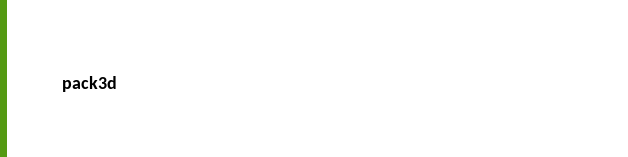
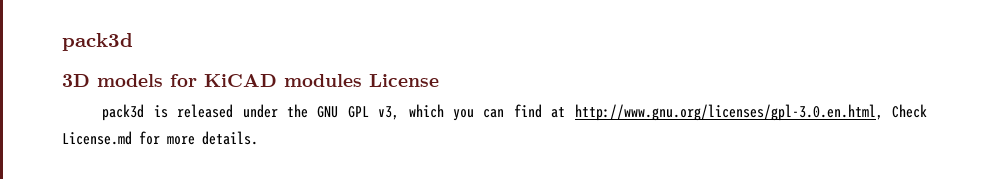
[62,76,117,92] pack3d -> [62,33,133,51] [62,74,439,87] [102,104,928,121] [62,131,258,145] pack3d // 3D models for KiCAD modules License // pack3d is released under the GNU GPL v3, which you can find at http://www.gnu.org/licenses/gpl-3.0.en.html, Check License.md for more details.

